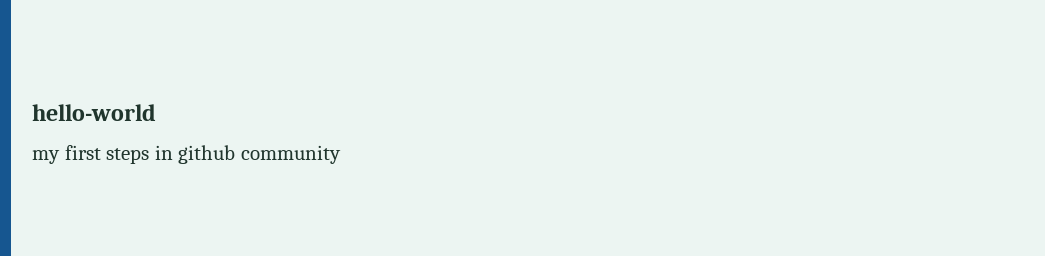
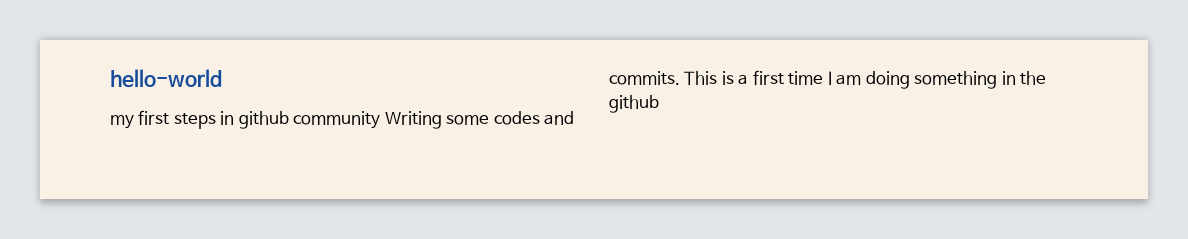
(341, 154) none -> [384,111,575,129] [609,70,1047,89] [609,95,659,113] Writing some codes and commits. This is a first time I am doing something in the github

